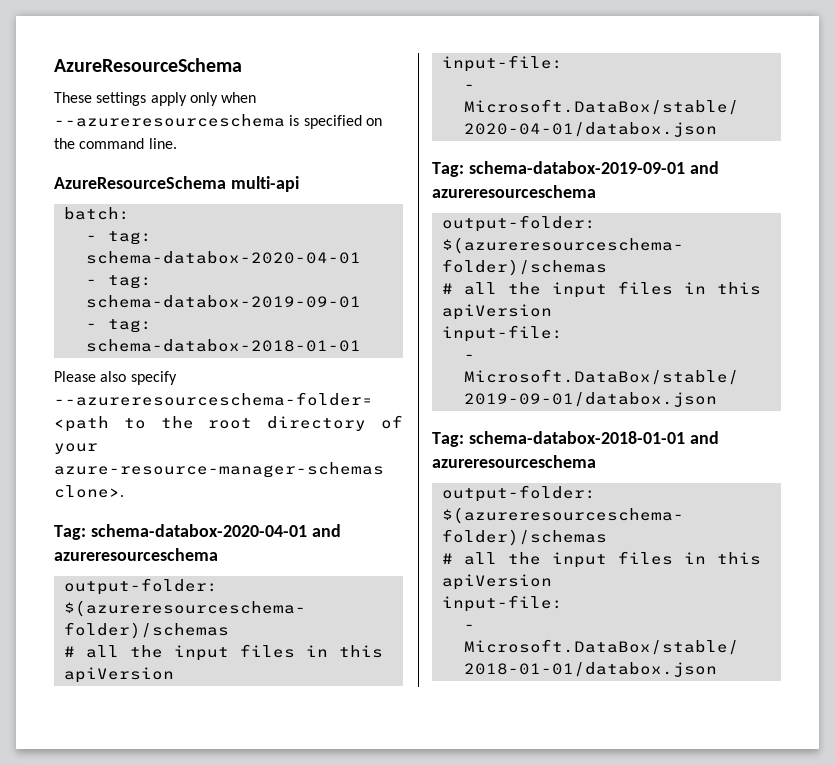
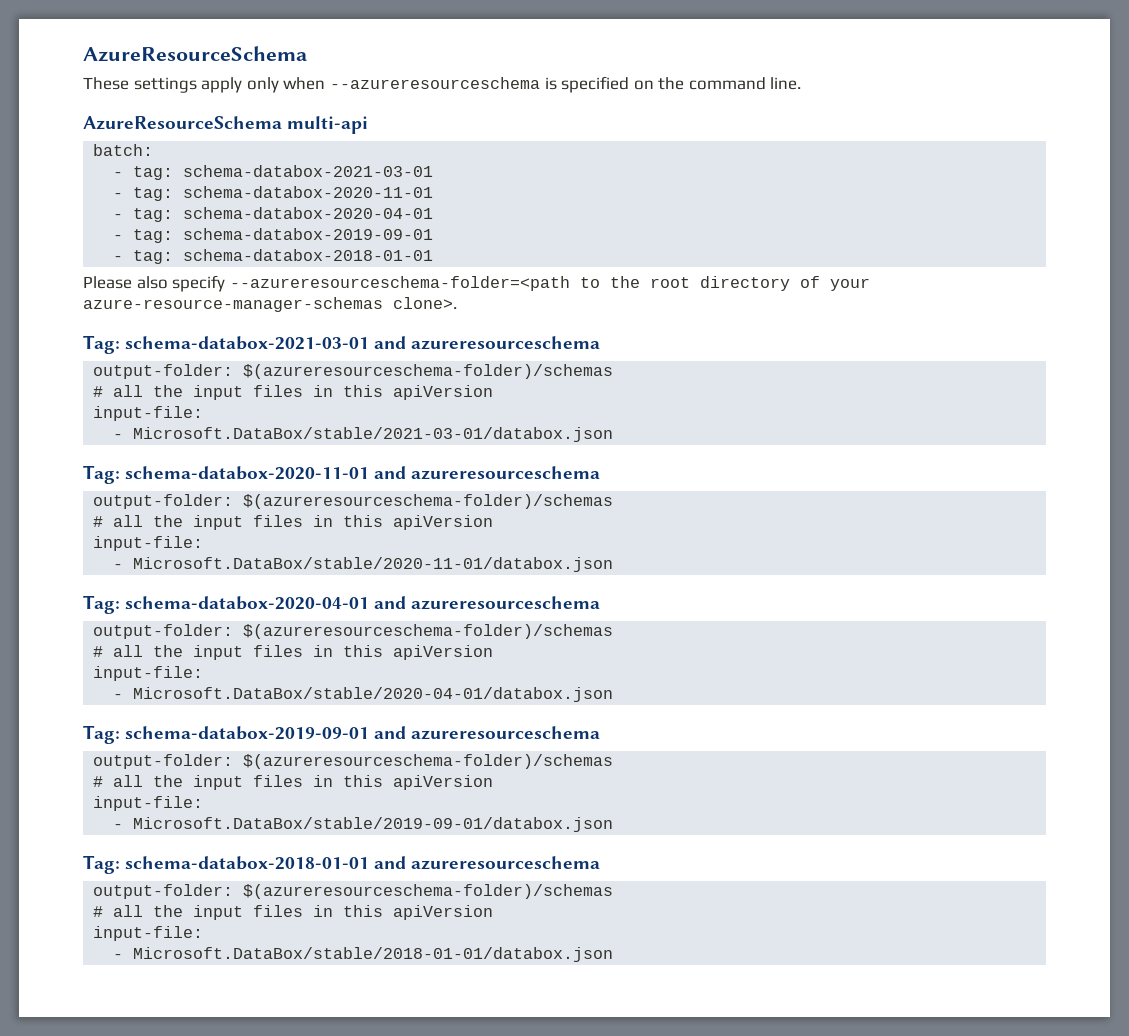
(130, 213) none -> [113,165,434,180] [113,186,434,201] // - tag: schema-databox-2021-03-01 // - tag: schema-databox-2020-11-01
(124, 491) none -> [83,335,601,354] [93,364,614,379] [93,385,494,400] [93,406,204,421] [113,427,614,442] [83,465,601,484] [93,494,614,509] [93,515,494,530] [93,536,204,551] [113,557,614,572] // Tag: schema-databox-2021-03-01 and azureresourceschema // output-folder: $(azureresourceschema-folder)/schemas // # all the input files in this apiVersion // input-file: // - Microsoft.DataBox/stable/2021-03-01/databox.json // Tag: schema-databox-2020-11-01 and azureresourceschema // output-folder: $(azureresourceschema-folder)/schemas // # all the input files in this apiVersion // input-file: // - Microsoft.DataBox/stable/2020-11-01/databox.json

